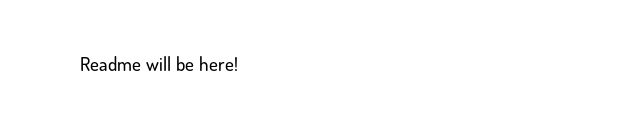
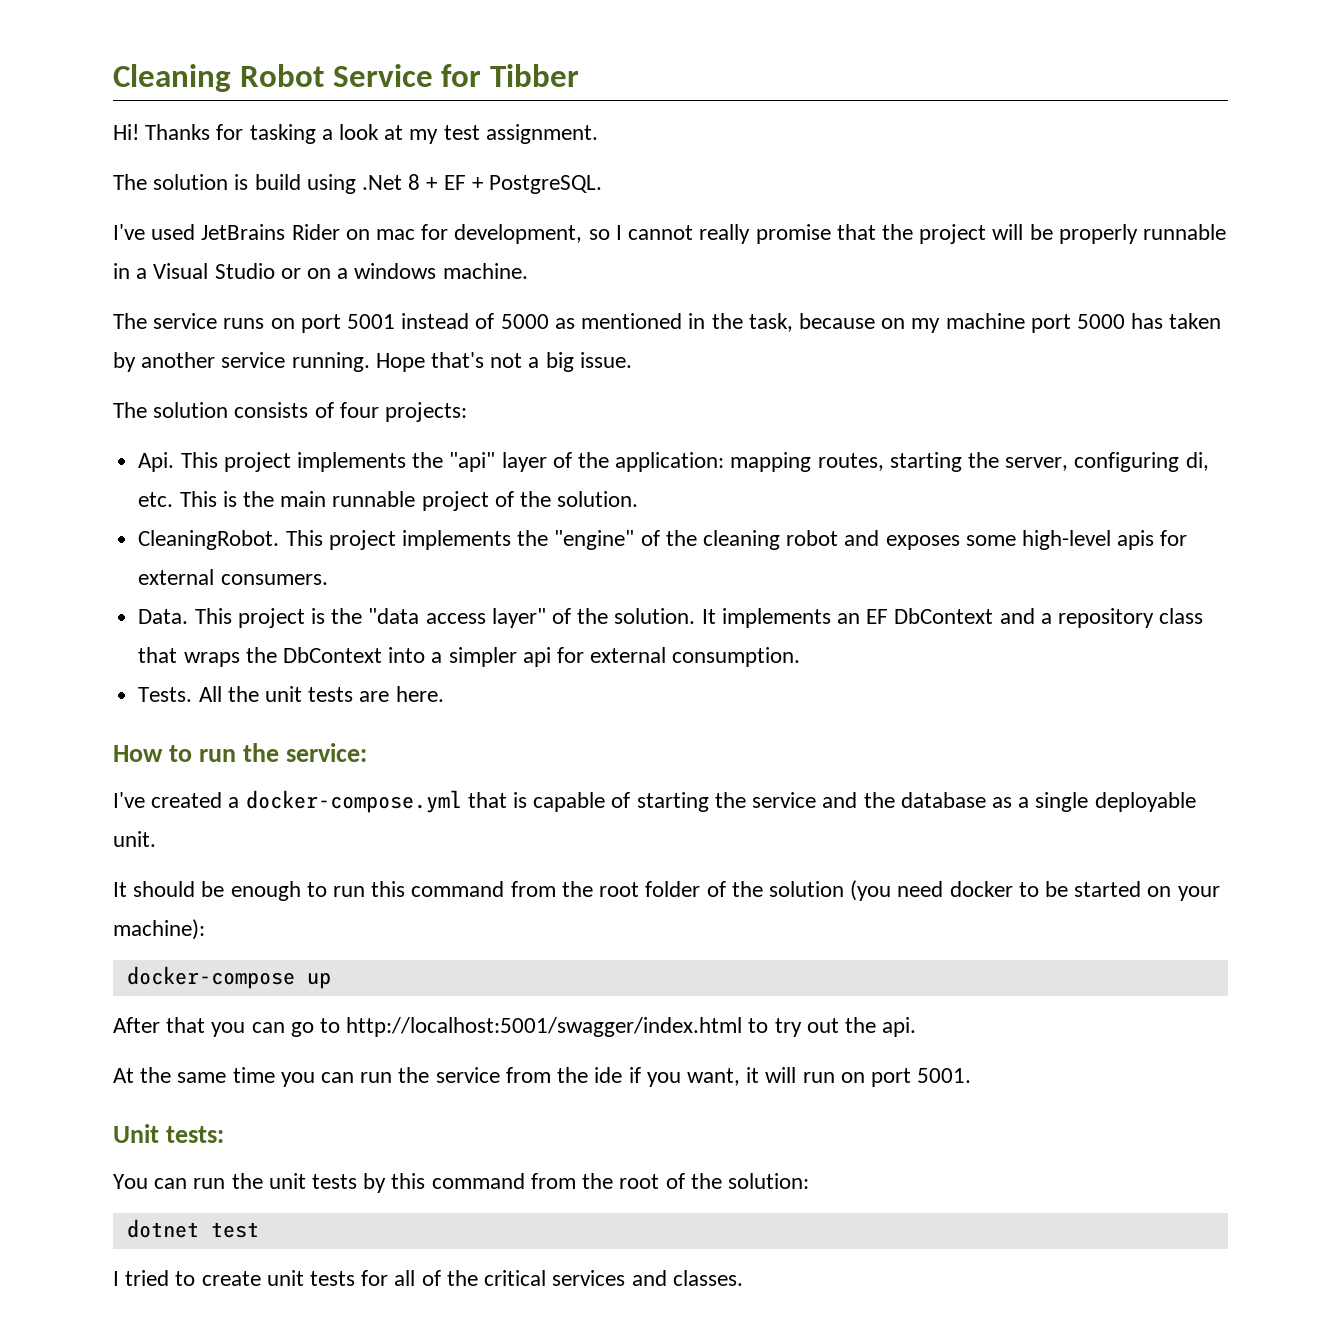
[80,56,239,71] Readme will be here! -> [113,64,580,92] [113,124,598,144] [113,174,603,194] [113,224,1226,244] [113,263,528,279] [113,313,1222,333] [113,352,632,372] [113,402,468,422] [138,452,1209,472] [138,491,639,511] [138,530,1188,550] [138,569,328,585] [138,608,1204,628] [138,647,801,667] [138,686,444,702] [113,743,368,762] [113,790,1196,813] [113,831,156,847] [113,880,1220,901] [113,919,205,940] [126,966,331,989] [113,1017,917,1037] [113,1067,972,1087] [113,1124,225,1143] [113,1173,809,1193] [126,1219,259,1238] [113,1270,743,1286] Cleaning Robot Service for Tibber // Hi! Thanks for tasking a look at my test assignment. // The solution is build using .Net 8 + EF + PostgreSQL. // I've used JetBrains Rider on mac for development, so I cannot really promise that the project will be properly runnable in a Visual Studio or on a windows machine. // The service runs on port 5001 instead of 5000 as mentioned in the task, because on my machine port 5000 has taken by another service running. Hope that's not a big issue. // The solution consists of four projects: // Api. This project implements the "api" layer of the application: mapping routes, starting the server, configuring di, etc. This is the main runnable project of the solution. // CleaningRobot. This project implements the "engine" of the cleaning robot and exposes some high-level apis for external consumers. // Data. This project is the "data access layer" of the solution. It implements an EF DbContext and a repository class that wraps the DbContext into a simpler api for external consumption. // Tests. All the unit tests are here. // How to run the service: // I've created a docker-compose.yml that is capable of starting the service and the database as a single deployable unit. // It should be enough to run this command from the root folder of the solution (you need docker to be started on your machine): // docker-compose up // After that you can go to http://localhost:5001/swagger/index.html to try out the api. // At the same time you can run the service from the ide if you want, it will run on port 5001. // Unit tests: // You can run the unit tests by this command from the root of the solution: // dotnet test // I tried to create unit tests for all of the critical services and classes.

